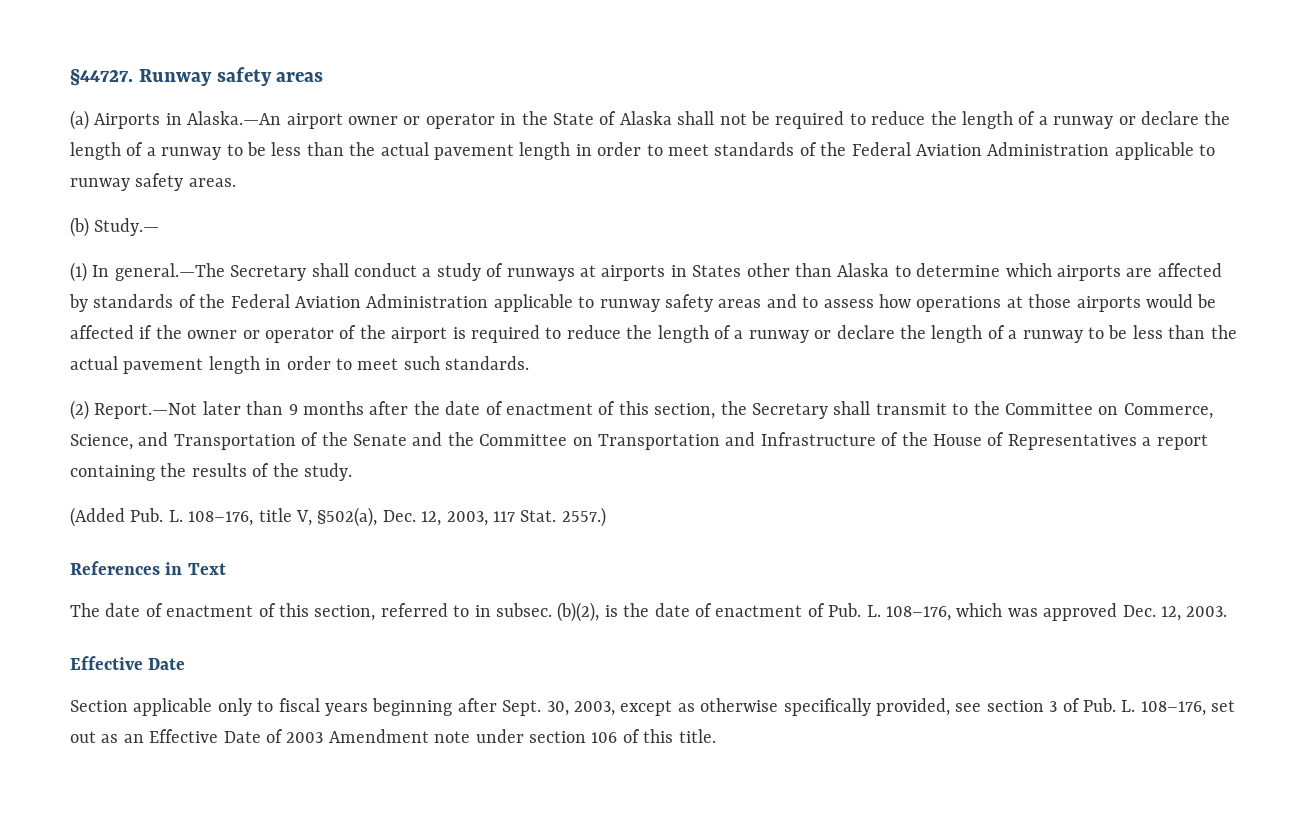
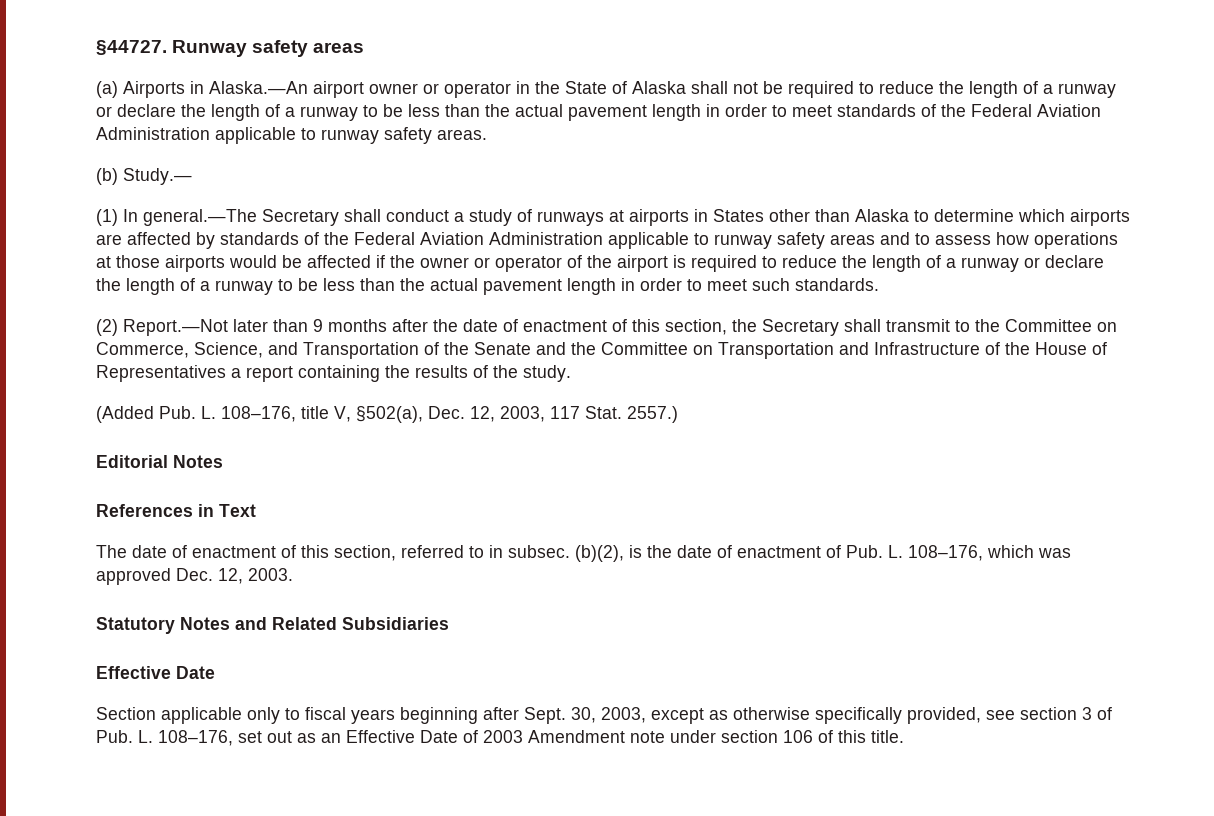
(606, 517) none -> [96,455,223,468] // Editorial Notes
(1228, 611) none -> [96,617,449,634] // Statutory Notes and Related Subsidiaries

